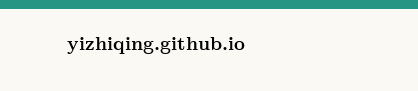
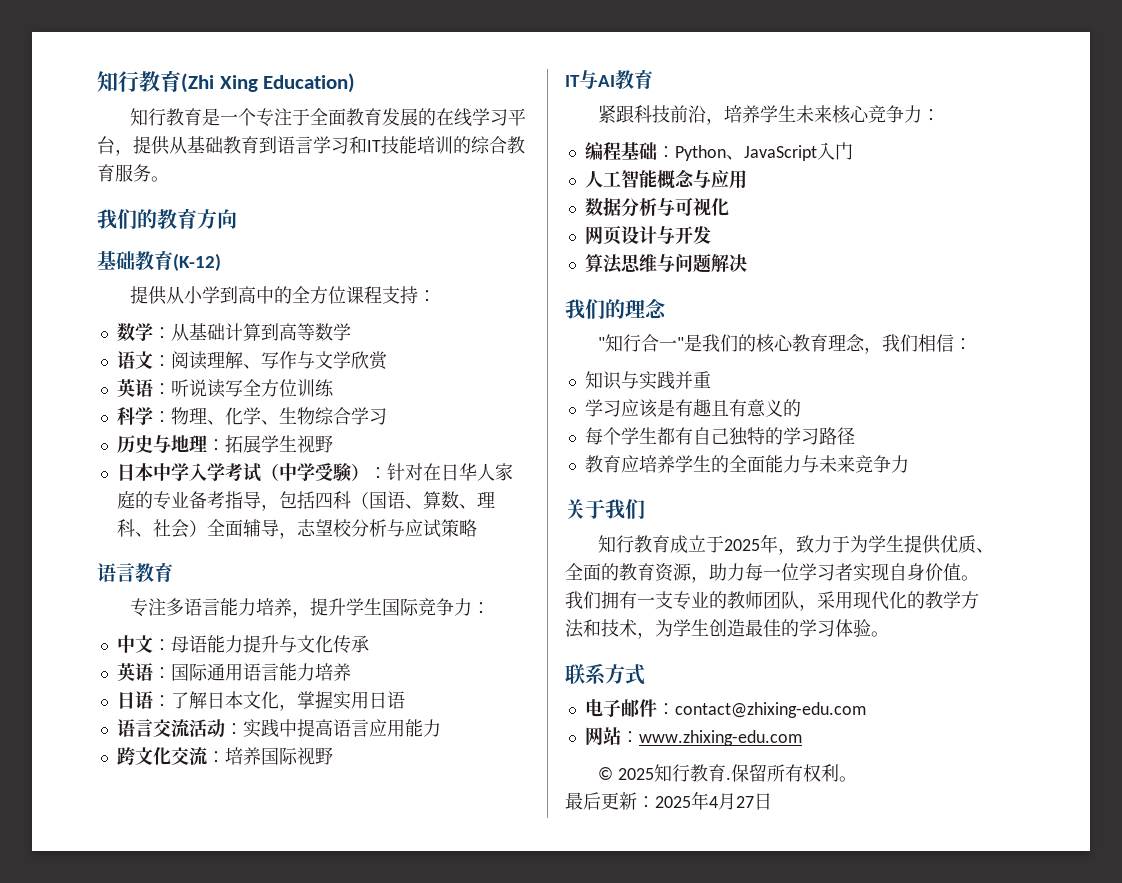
[67,37,245,54] yizhiqing.github.io -> [97,70,356,93] [130,108,527,127] [97,136,525,156] [97,164,169,182] [97,208,237,229] [97,251,221,271] [130,286,437,305] [116,323,351,341] [116,351,388,370] [116,379,334,398] [116,407,387,425] [116,435,333,453] [116,463,513,482] [116,491,495,511] [116,519,477,539] [97,563,173,582] [130,598,491,618] [116,635,369,654] [116,663,351,681] [116,691,405,711] [116,719,441,738] [116,747,333,765] [565,70,653,89] [598,105,941,125] [584,142,853,161] [584,169,747,189] [584,197,729,217] [584,225,711,245] [584,253,747,274] [565,298,667,319] [598,334,973,354] [584,371,711,390] [584,399,801,418] [584,427,855,446] [584,455,909,473] [565,499,645,519] [598,534,995,555] [565,563,979,583] [565,591,979,611] [565,619,889,639] [565,663,645,685] [584,699,866,718] [584,727,802,746] [598,764,857,782] [565,791,772,810] 知行教育(Zhi Xing Education) // 知行教育是一个专注于全面教育发展的在线学习平台，提供从基础教育到语言学习和IT技能培训的综合教育服务。 // 我们的教育方向 // 基础教育(K-12) // 提供从小学到高中的全方位课程支持： // 数学：从基础计算到高等数学 // 语文：阅读理解、写作与文学欣赏 // 英语：听说读写全方位训练 // 科学：物理、化学、生物综合学习 // 历史与地理：拓展学生视野 // 日本中学入学考试（中学受験）：针对在日华人家庭的专业备考指导，包括四科（国语、算数、理科、社会）全面辅导，志望校分析与应试策略 // 语言教育 // 专注多语言能力培养，提升学生国际竞争力： // 中文：母语能力提升与文化传承 // 英语：国际通用语言能力培养 // 日语：了解日本文化，掌握实用日语 // 语言交流活动：实践中提高语言应用能力 // 跨文化交流：培养国际视野 // IT与AI教育 // 紧跟科技前沿，培养学生未来核心竞争力： // 编程基础：Python、JavaScript入门 // 人工智能概念与应用 // 数据分析与可视化 // 网页设计与开发 // 算法思维与问题解决 // 我们的理念 // "知行合一"是我们的核心教育理念，我们相信： // 知识与实践并重 // 学习应该是有趣且有意义的 // 每个学生都有自己独特的学习路径 // 教育应培养学生的全面能力与未来竞争力 // 关于我们 // 知行教育成立于2025年，致力于为学生提供优质、全面的教育资源，助力每一位学习者实现自身价值。我们拥有一支专业的教师团队，采用现代化的教学方法和技术，为学生创造最佳的学习体验。 // 联系方式 // 电子邮件：contact@zhixing-edu.com // 网站：www.zhixing-edu.com // © 2025知行教育.保留所有权利。 // 最后更新：2025年4月27日

